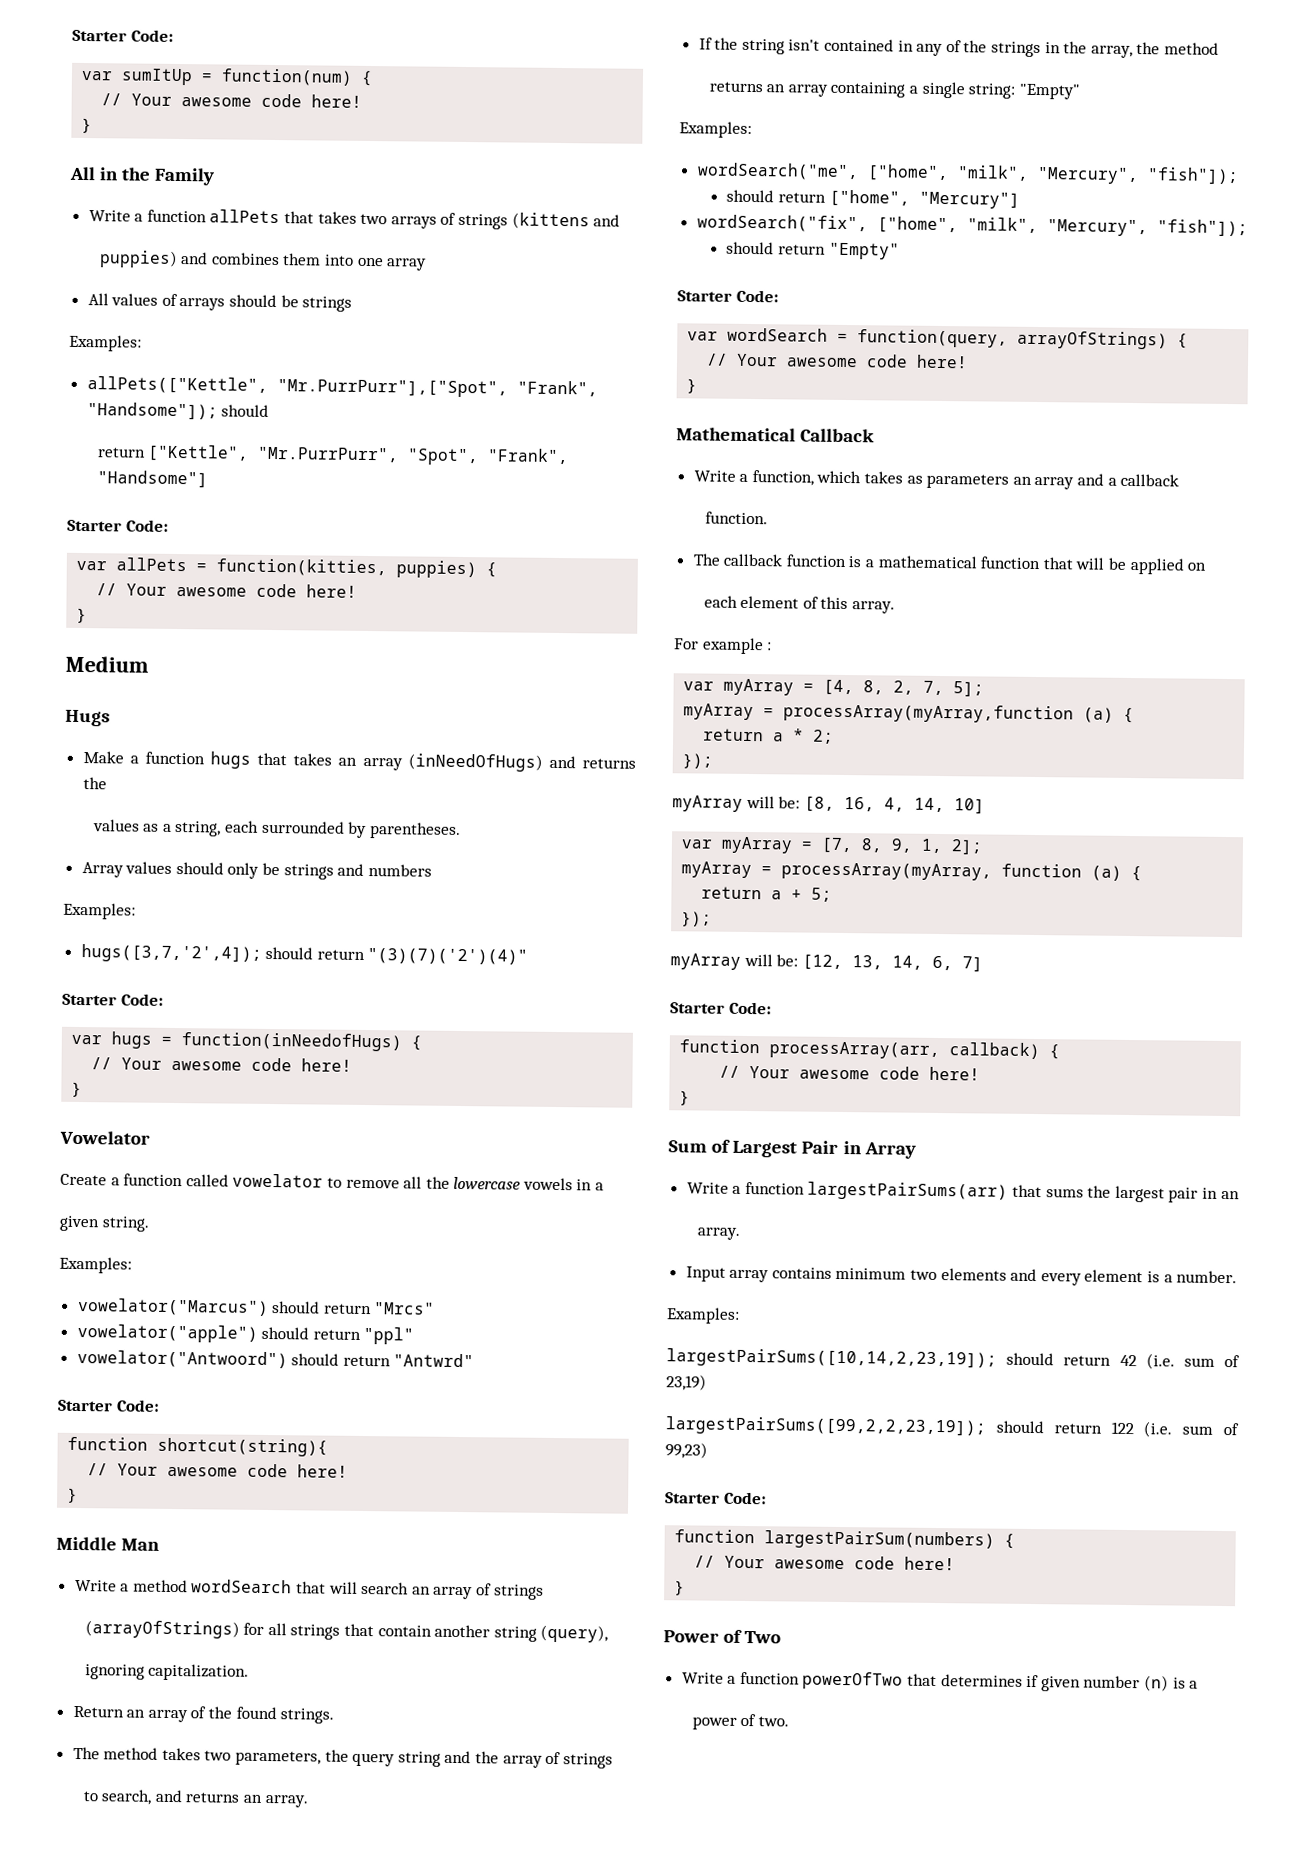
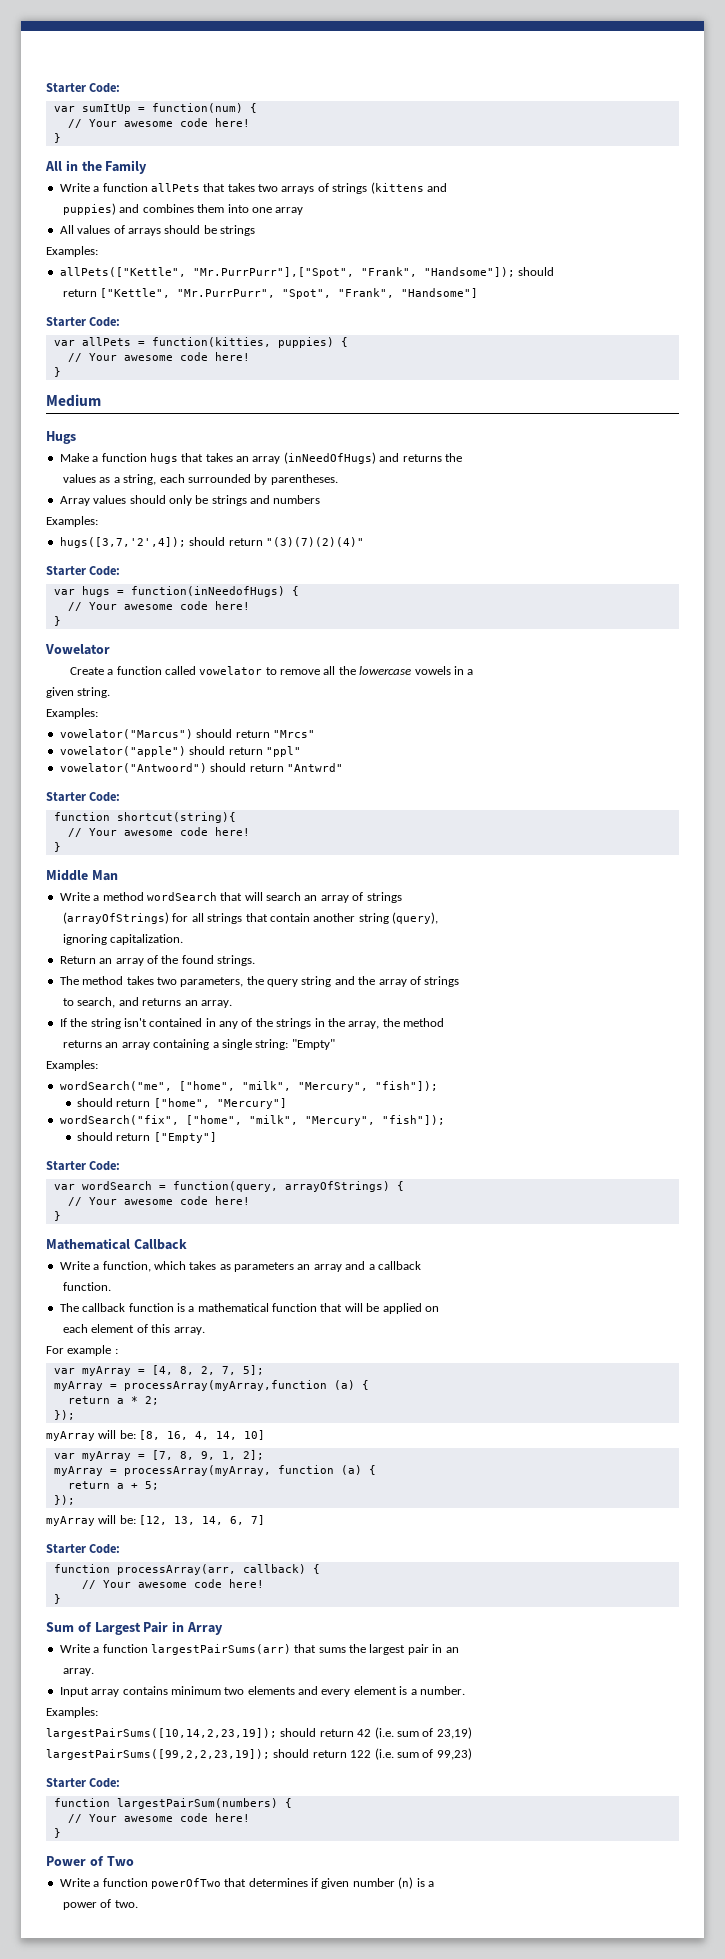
[367,948,529,965] "(3)(7)('2')(4)" -> [265,537,364,547] "(3)(7)(2)(4)"
[828,242,900,260] "Empty" -> [153,1132,217,1143] ["Empty"]

